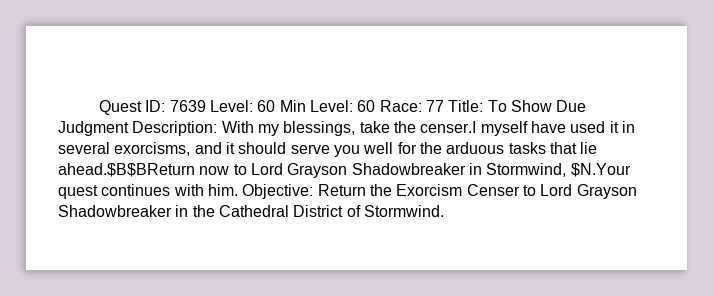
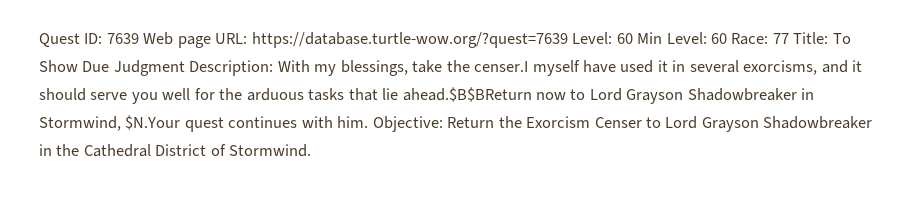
(206, 106) none -> [143,32,568,48] Web page URL: https://database.turtle-wow.org/?quest=7639

